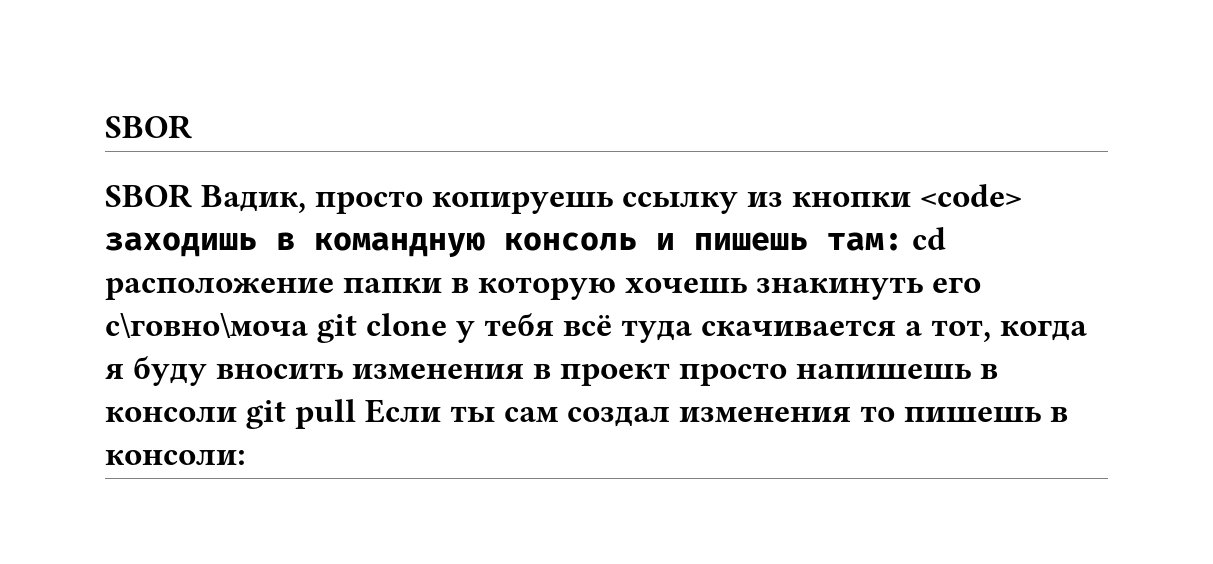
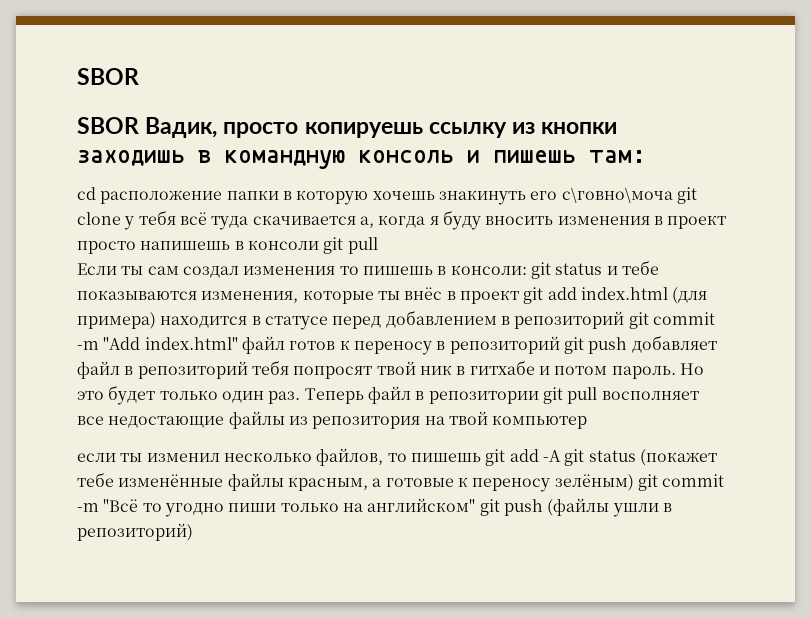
[920,184,1023,207] <code> -> (618, 128) none
(903, 241) none -> (646, 156) //
[905,320,992,342] а тот, -> [359,216,374,228] а,
(357, 414) none -> (378, 245) //
(246, 457) none -> [530,260,659,279] [77,287,708,304] [77,310,715,330] [77,335,717,355] [77,360,704,379] [77,385,699,405] [77,411,588,429] [77,448,717,466] [77,472,725,492] [77,498,672,517] [77,523,193,541] git status и тебе показываются изменения, которые ты внёс в проект git add index.html (для примера) находится в статусе перед добавлением в репозиторий git commit -m "Add index.html" файл готов к переносу в репозиторий git push добавляет файл в репозиторий тебя попросят твой ник в гитхабе и потом пароль. Но это будет только один раз. Теперь файл в репозитории git pull восполняет все недостающие файлы из репозитория на твой компьютер // если ты изменил несколько файлов, то пишешь git add -A git status (покажет тебе изменённые файлы красным, а готовые к переносу зелёным) git commit -m "Всё то угодно пиши только на английском" git push (файлы ушли в репозиторий)

